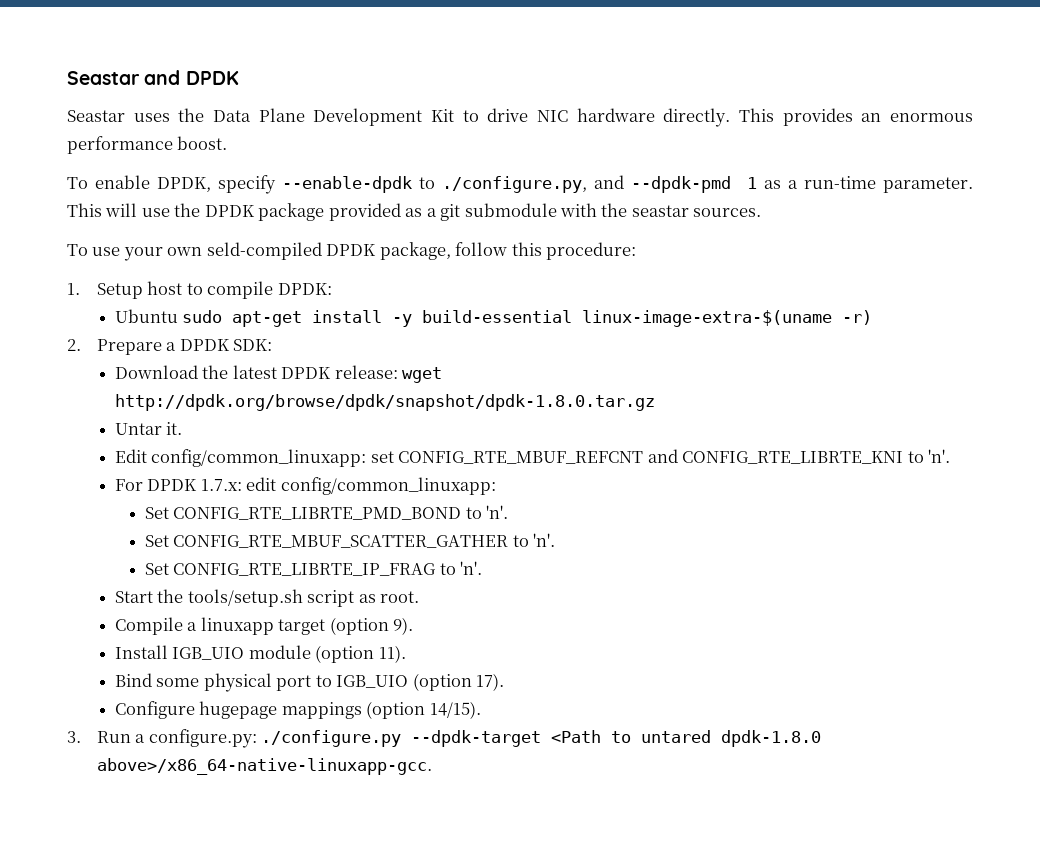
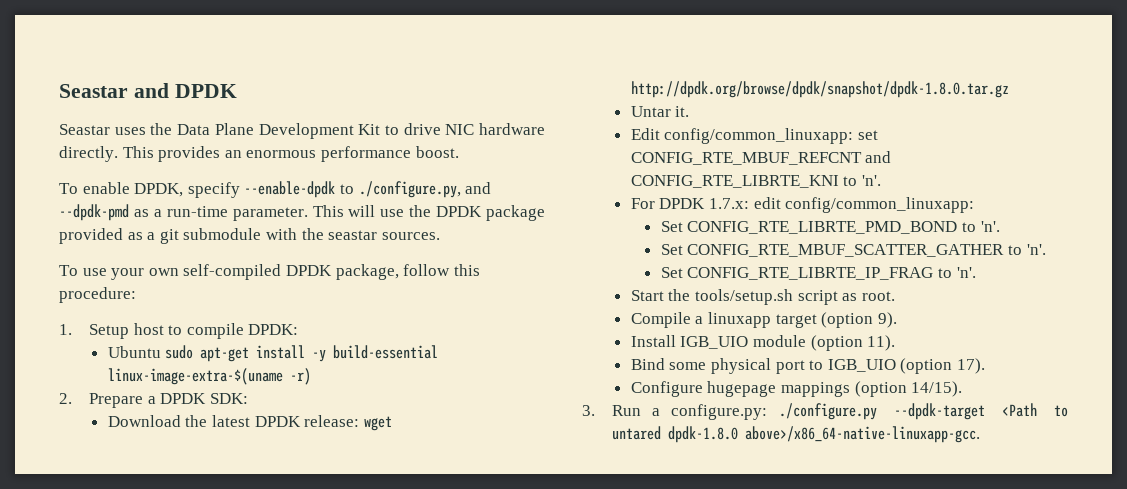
[746,177,757,189] 1 -> (129, 212) none
[206,242,322,260] seld-compiled -> [183,264,282,280] self-compiled

